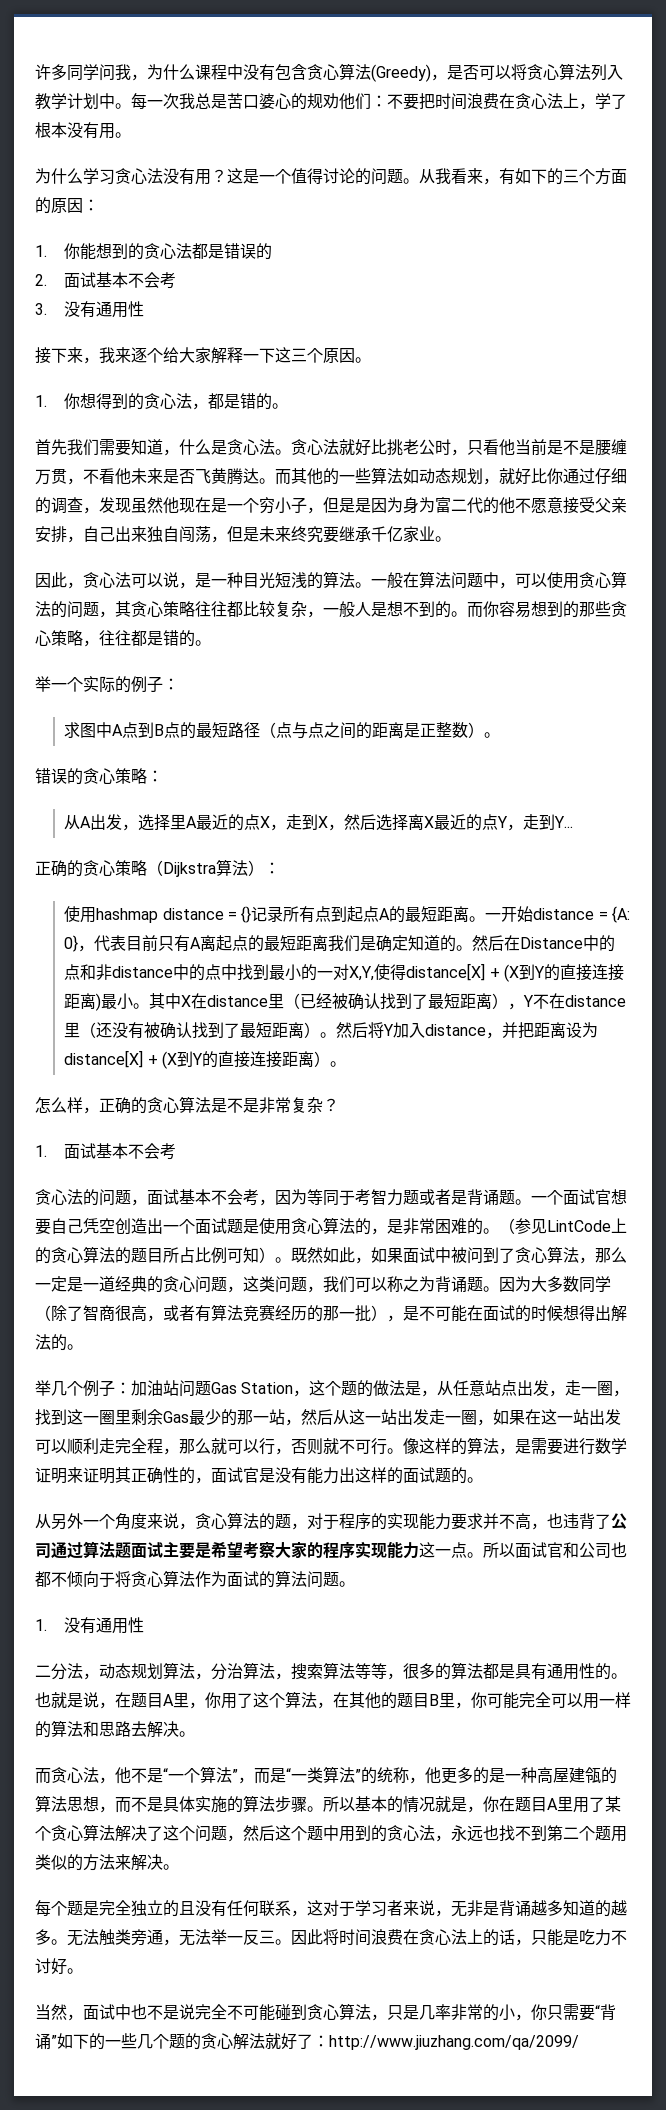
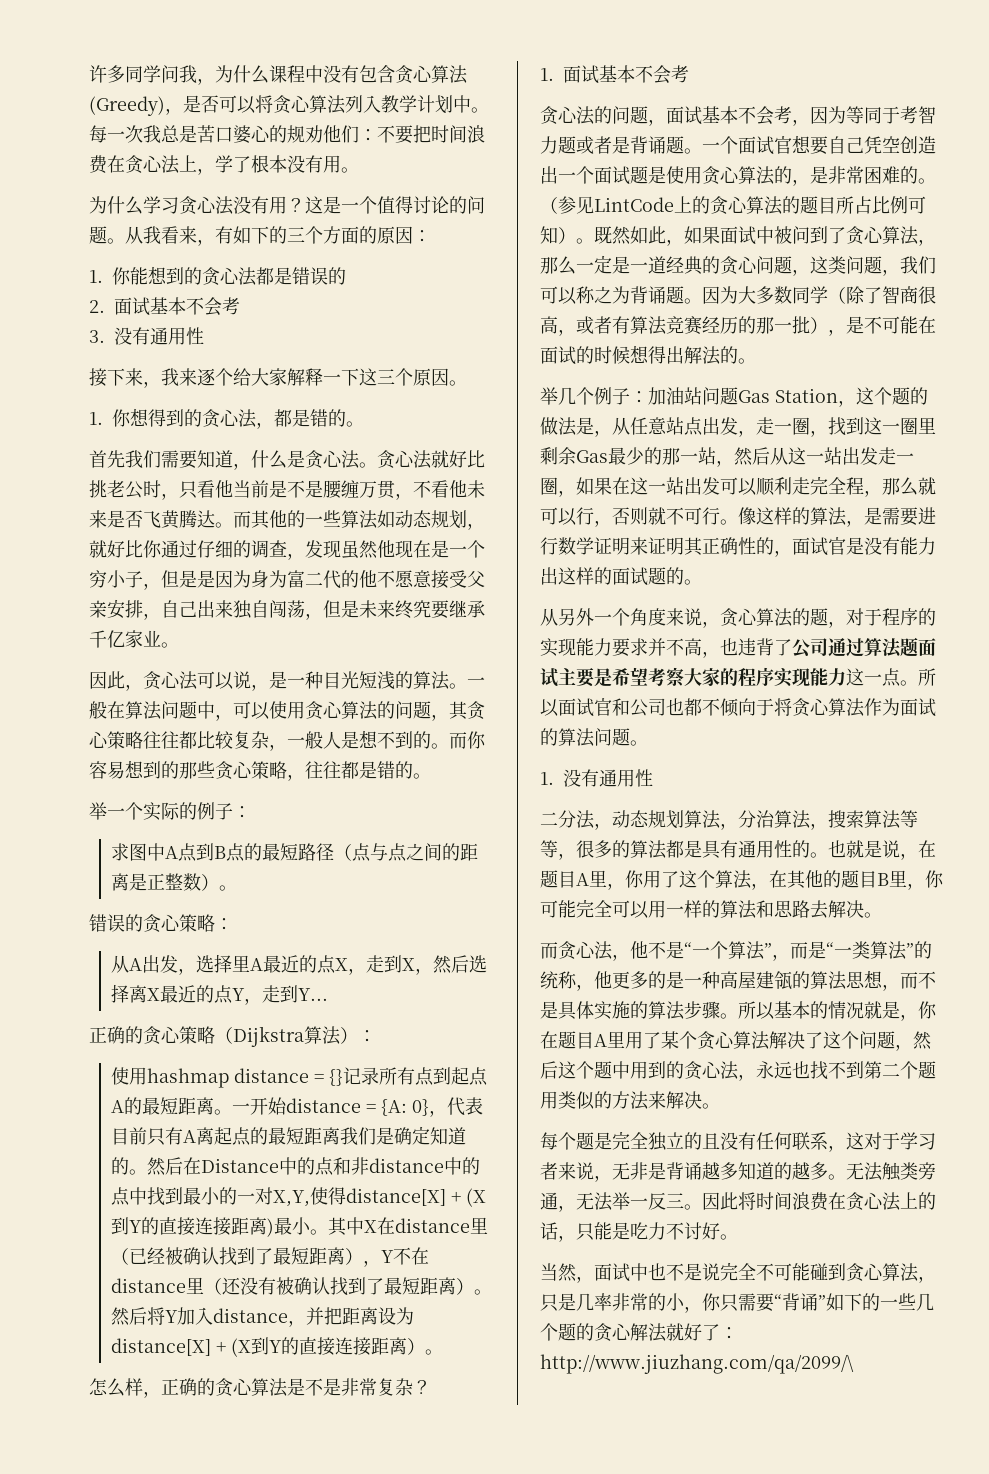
[329,2035,579,2050] http://www.jiuzhang.com/qa/2099/ -> [540,1354,854,1374] http://www.jiuzhang.com/qa/2099/\

